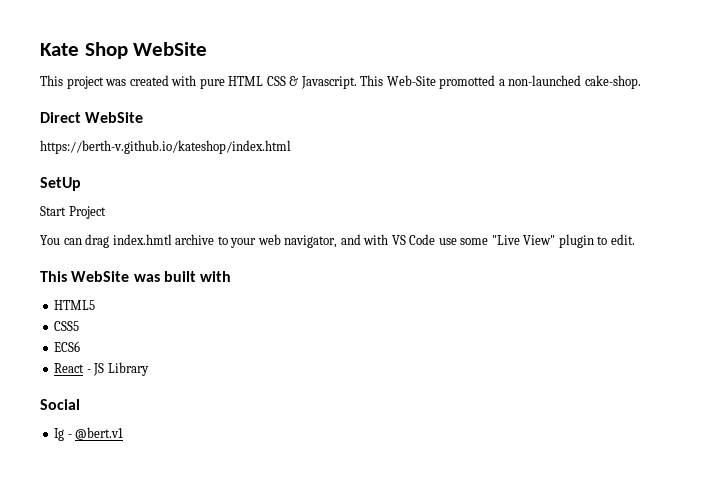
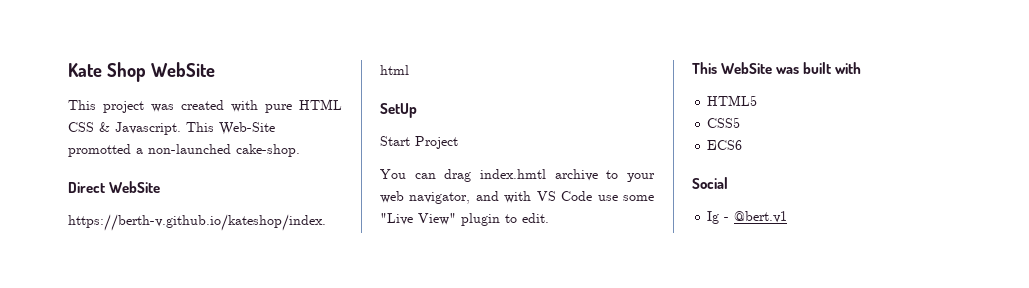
[54,362,149,376] // React - JS Library -> (743, 145) none

